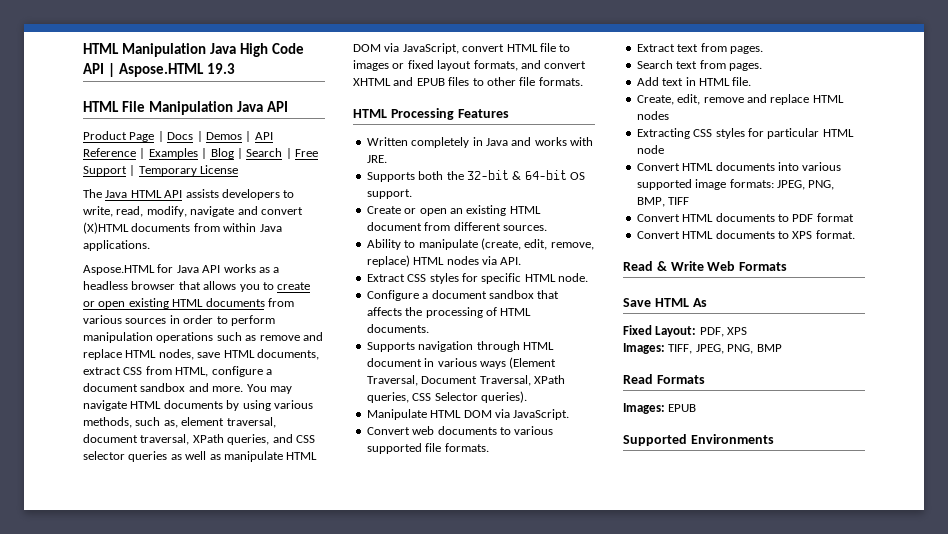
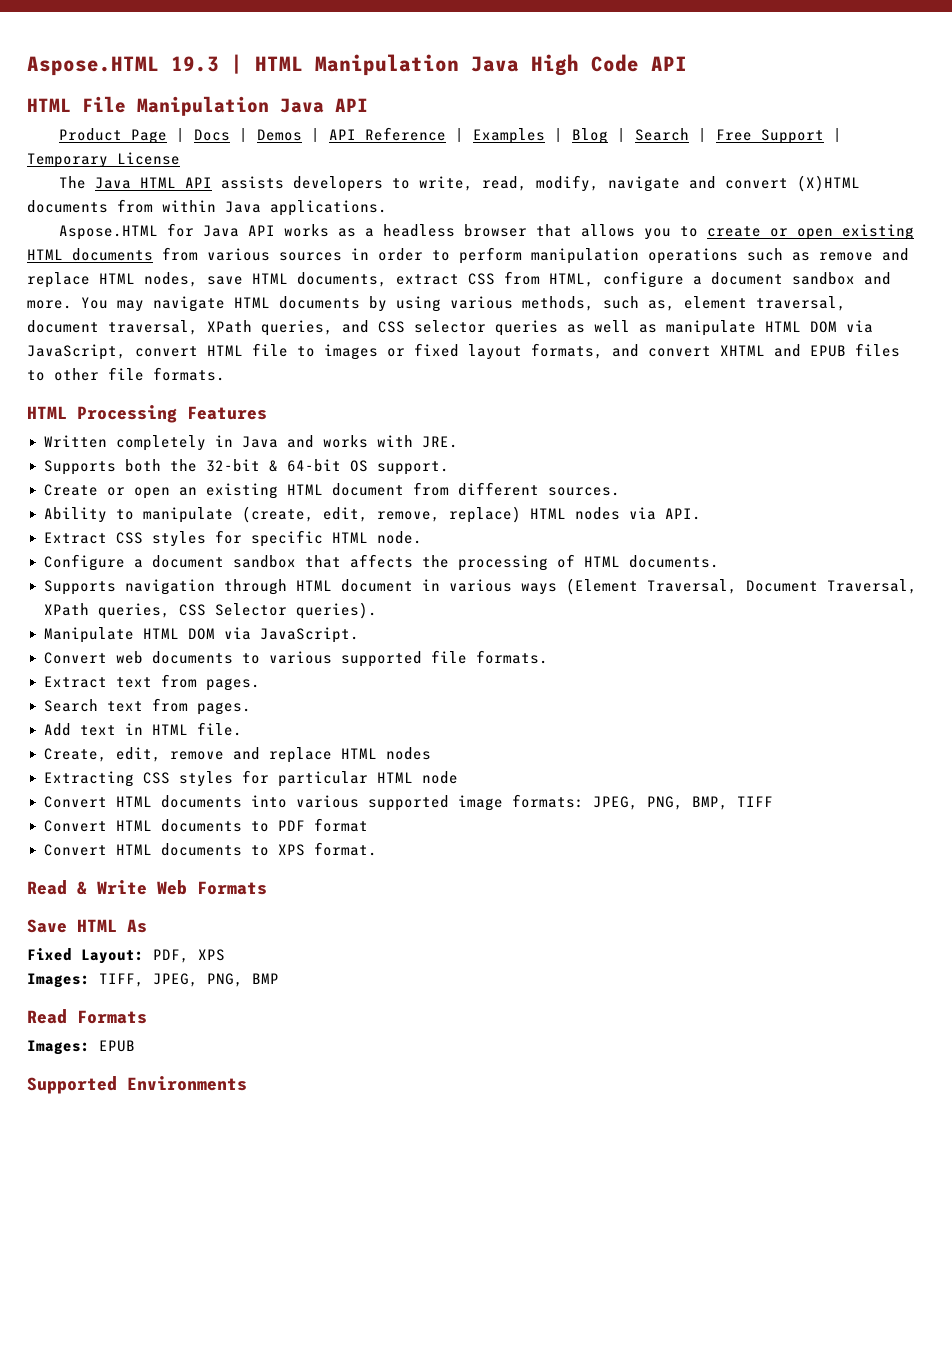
(83, 48) none -> [27,54,243,76] Aspose.HTML 19.3 |
[108,63,236,77] | Aspose.HTML 19.3 -> (687, 63) none

